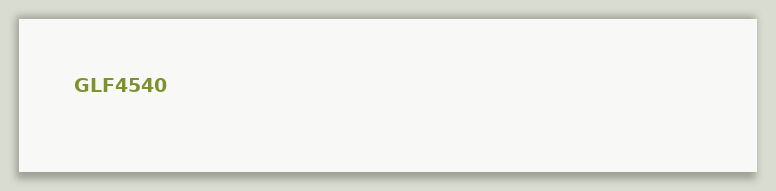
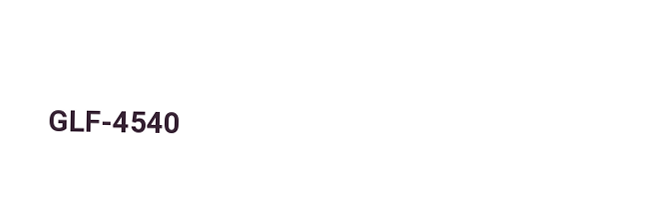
[74,78,167,92] GLF4540 -> [48,110,181,134] GLF-4540

